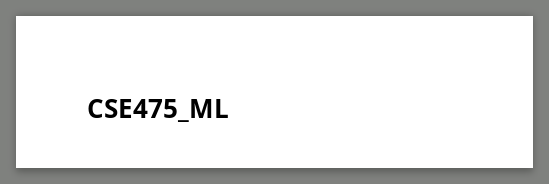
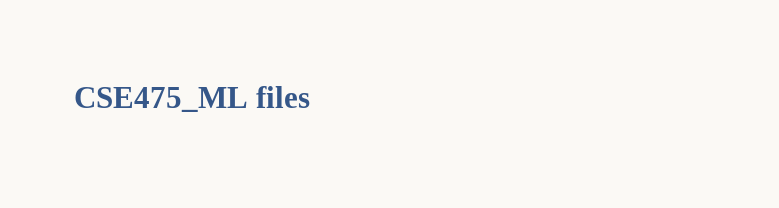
(229, 110) none -> [256,86,311,108] files

